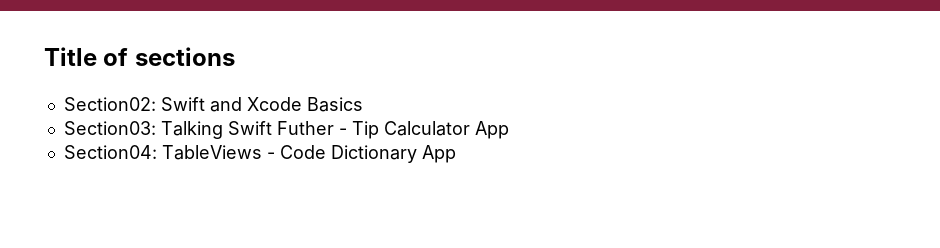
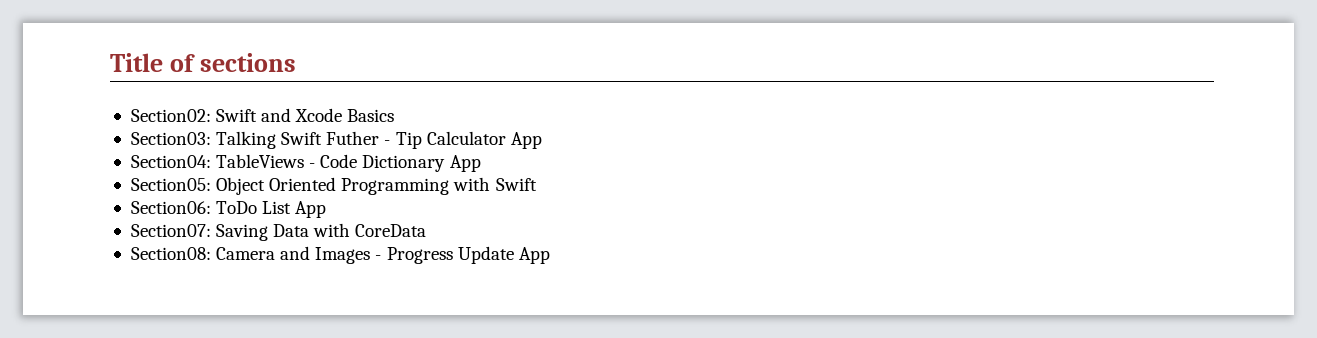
(456, 154) none -> [130,177,537,195] [130,201,327,218] [130,223,427,241] [130,246,550,264] // Section05: Object Oriented Programming with Swift // Section06: ToDo List App // Section07: Saving Data with CoreData // Section08: Camera and Images - Progress Update App

